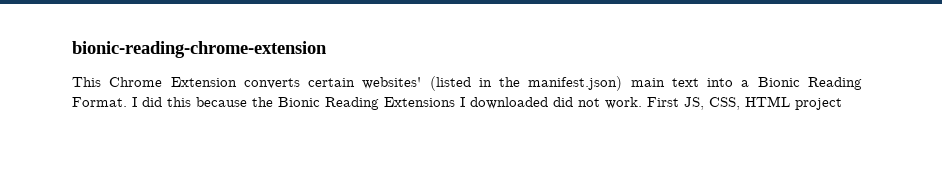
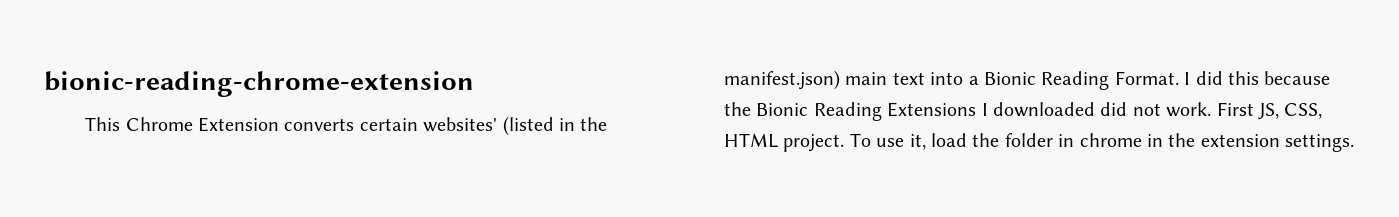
[795,98,842,110] project -> [783,133,1355,152] project. To use it, load the folder in chrome in the extension settings.

